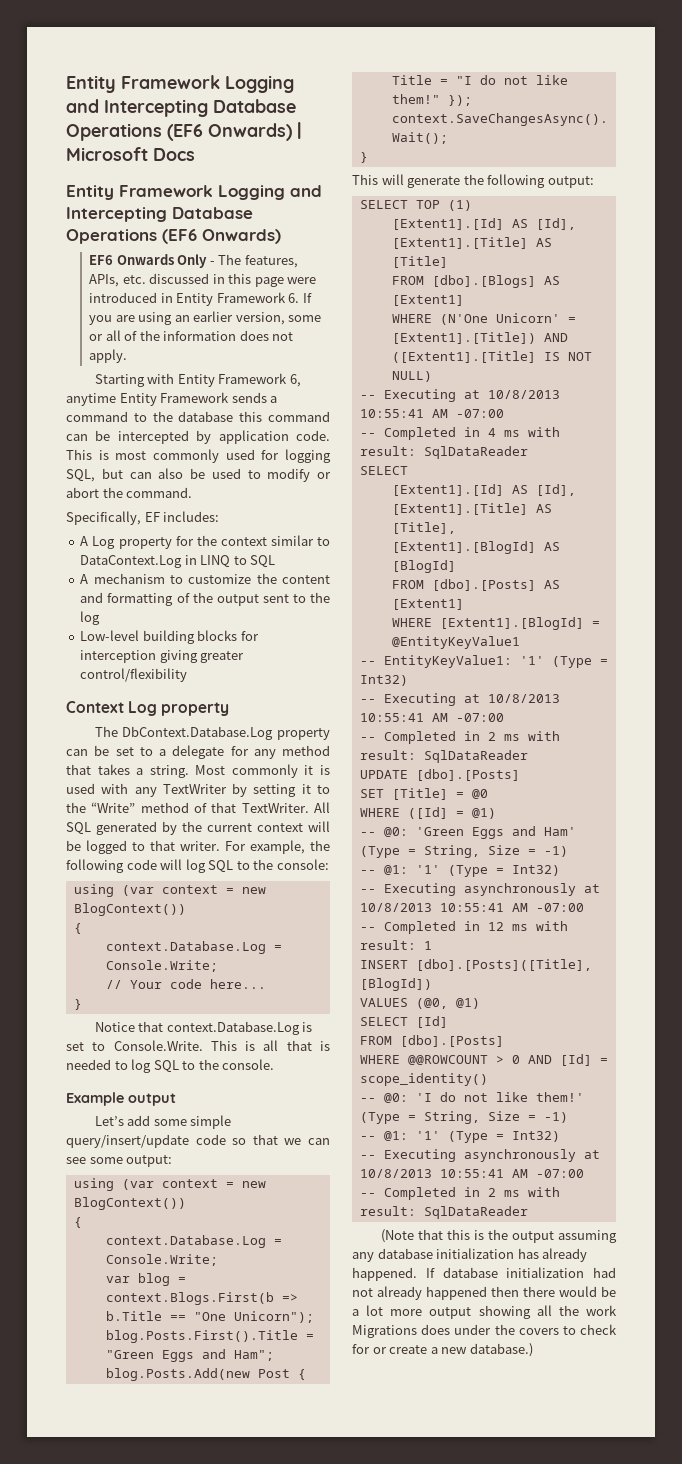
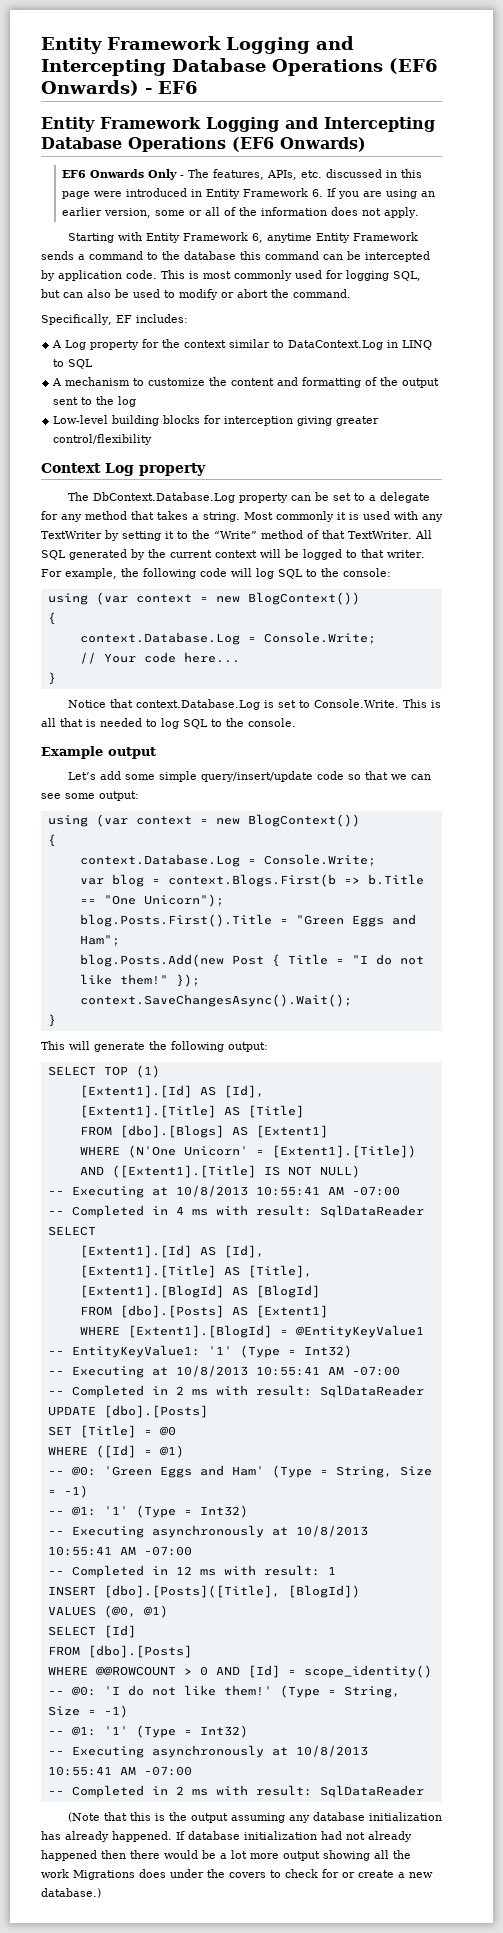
[66,75,294,93] [66,99,296,117] [66,122,301,141] [66,147,195,161] Entity Framework Logging and Intercepting Database Operations (EF6 Onwards) | Microsoft Docs -> [41,36,354,54] [41,58,438,76] [41,80,198,96] Entity Framework Logging and Intercepting Database Operations (EF6 Onwards) - EF6

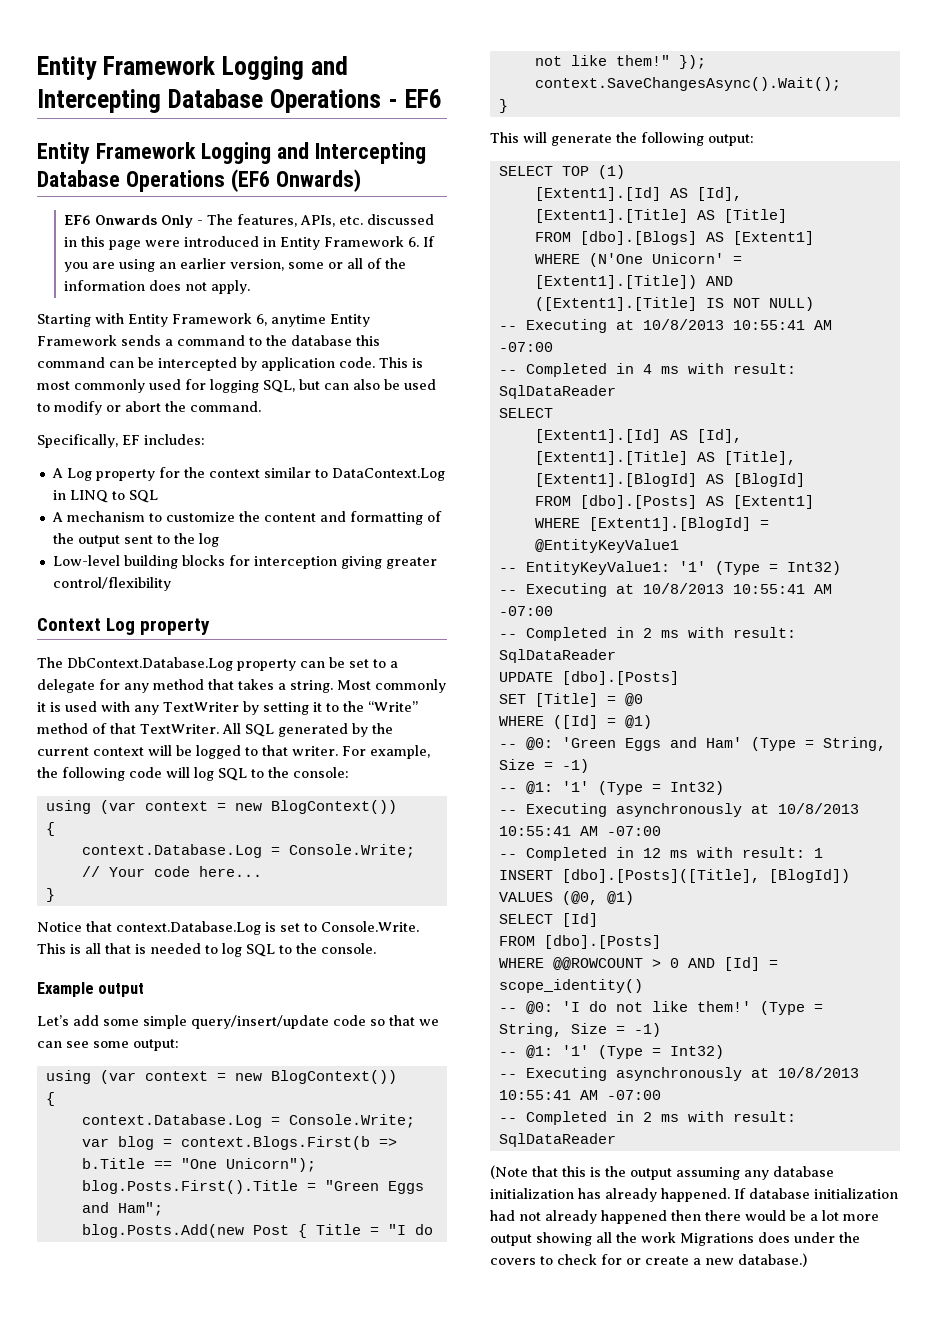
[41,36,354,54] [41,58,438,76] [41,80,139,96] Entity Framework Logging and Intercepting Database Operations (EF6 Onwards) -> [37,56,348,80] [37,89,381,113] Entity Framework Logging and Intercepting Database Operations

